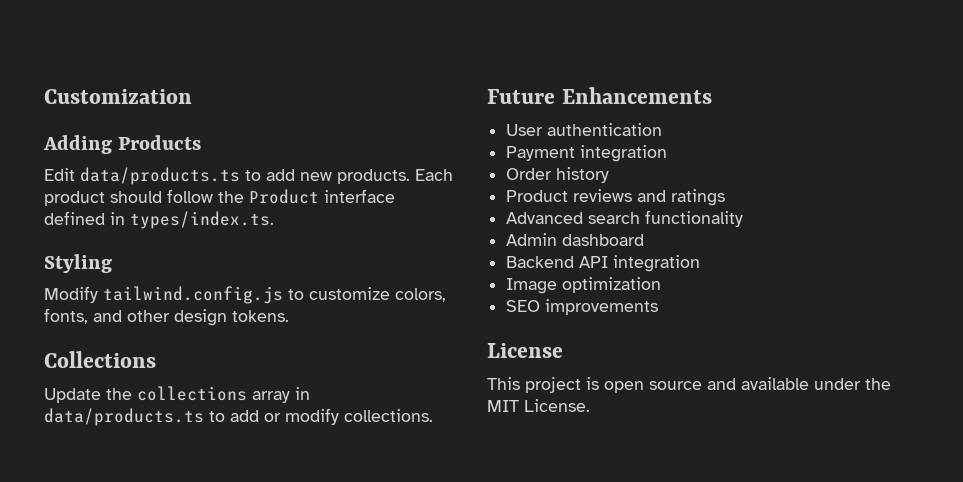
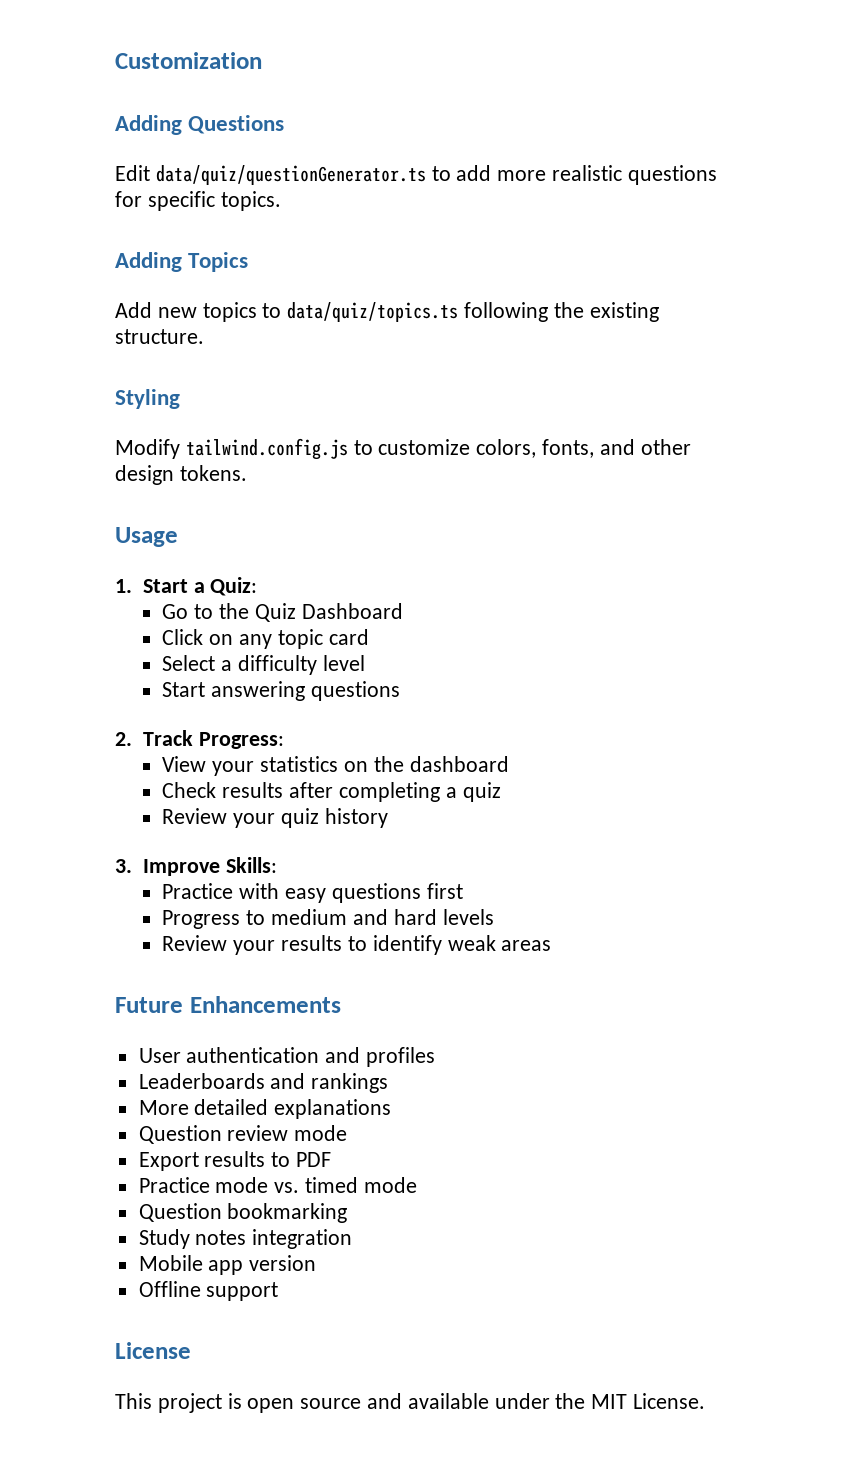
[118,135,202,150] Products -> [188,115,285,134] Questions
[80,167,453,185] [44,189,395,206] [44,211,274,229] data/products.ts to add new products. Each product should follow the Product interface defined in types/index.ts. -> [155,165,717,185] [115,191,281,211] [115,252,249,272] [115,302,659,322] [115,329,204,344] data/quiz/questionGenerator.ts to add more realistic questions for specific topics. // Adding Topics // Add new topics to data/quiz/topics.ts following the existing structure.
[44,351,156,368] [44,386,310,403] [44,408,433,426] [487,87,712,104] [506,123,663,136] [506,145,668,162] [506,167,610,183] [506,189,726,206] [506,210,744,227] [506,233,645,246] [506,255,701,272] [506,277,662,294] [506,299,659,315] Collections // Update the collections array in data/products.ts to add or modify collections. // Future Enhancements // User authentication // Payment integration // Order history // Product reviews and ratings // Advanced search functionality // Admin dashboard // Backend API integration // Image optimization // SEO improvements -> [115,527,178,547] [115,577,258,596] [162,603,403,622] [162,629,369,649] [162,655,365,675] [162,681,401,701] [115,730,284,749] [162,756,509,776] [162,782,501,802] [162,808,388,828] [115,857,277,876] [162,883,463,903] [162,909,494,929] [162,935,552,955] [115,996,341,1013] [138,1047,436,1067] [138,1073,389,1093] [138,1099,392,1119] [138,1125,348,1144] [138,1151,332,1171] [138,1177,417,1193] [138,1203,348,1223] [138,1229,353,1249] [138,1255,317,1275] [138,1281,279,1301] Usage // 1. Start a Quiz: // Go to the Quiz Dashboard // Click on any topic card // Select a difficulty level // Start answering questions // 2. Track Progress: // View your statistics on the dashboard // Check results after completing a quiz // Review your quiz history // 3. Improve Skills: // Practice with easy questions first // Progress to medium and hard levels // Review your results to identify weak areas // Future Enhancements // User authentication and profiles // Leaderboards and rankings // More detailed explanations // Question review mode // Export results to PDF // Practice mode vs. timed mode // Question bookmarking // Study notes integration // Mobile app version // Offline support

